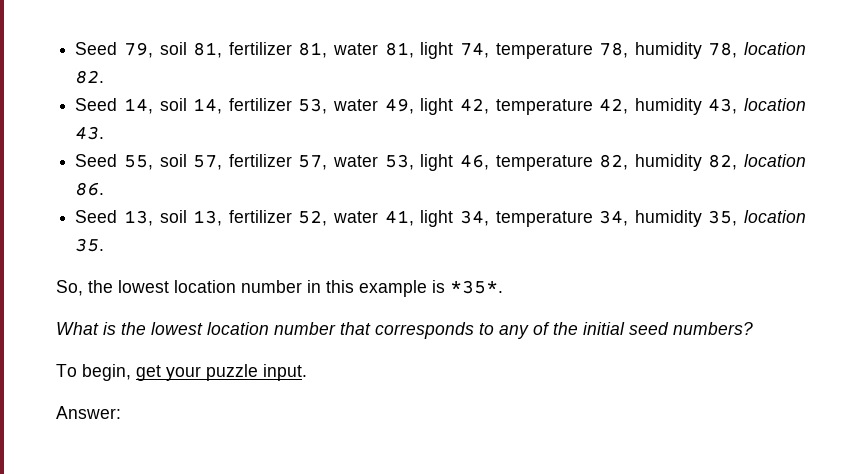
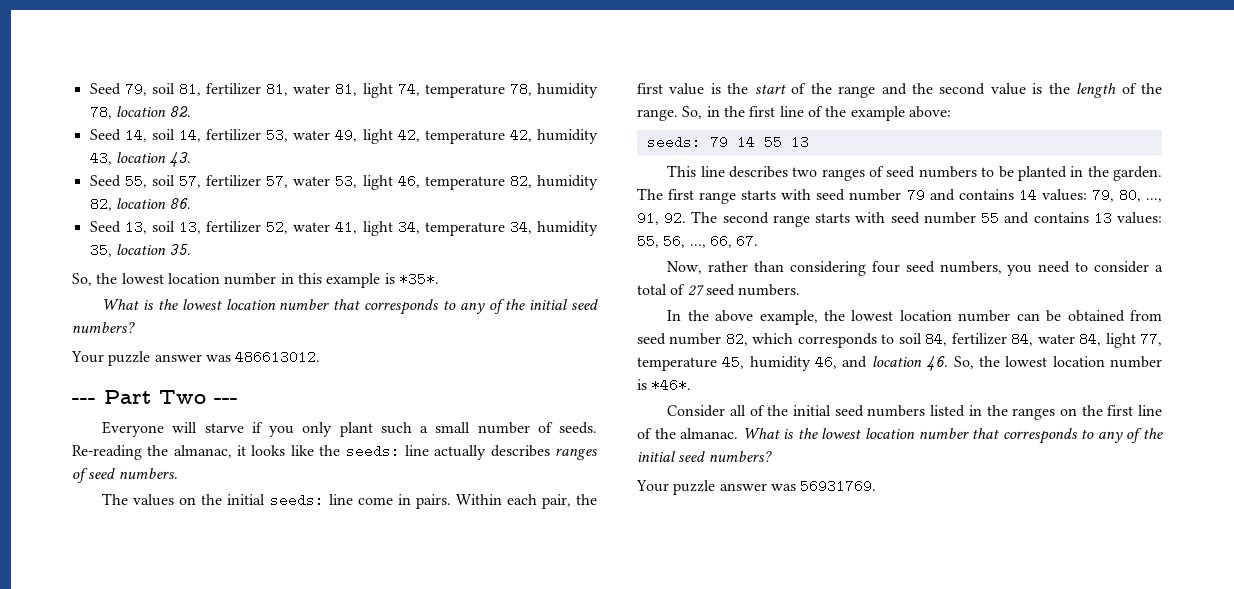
[56,364,307,381] [56,406,121,419] To begin, get your puzzle input. // Answer: -> [71,350,321,366] [72,390,238,404] [102,421,597,437] [72,444,599,460] [72,468,178,483] [102,493,597,509] [637,83,1162,98] [637,106,951,121] [646,135,809,149] [667,165,1162,181] [637,188,1162,204] [637,211,1162,227] [637,234,759,248] [667,261,1163,276] [637,284,801,296] [667,310,1162,325] [637,332,1162,348] [637,355,1162,371] [637,378,692,392] [667,405,1162,420] [637,428,1163,444] [637,451,772,462] [636,479,877,495] Your puzzle answer was 486613012. // --- Part Two --- // Everyone will starve if you only plant such a small number of seeds. Re-reading the almanac, it looks like the seeds: line actually describes ranges of seed numbers. // The values on the initial seeds: line come in pairs. Within each pair, the first value is the start of the range and the second value is the length of the range. So, in the first line of the example above: // seeds: 79 14 55 13 // This line describes two ranges of seed numbers to be planted in the garden. The first range starts with seed number 79 and contains 14 values: 79, 80, ..., 91, 92. The second range starts with seed number 55 and contains 13 values: 55, 56, ..., 66, 67. // Now, rather than considering four seed numbers, you need to consider a total of 27 seed numbers. // In the above example, the lowest location number can be obtained from seed number 82, which corresponds to soil 84, fertilizer 84, water 84, light 77, temperature 45, humidity 46, and location 46. So, the lowest location number is *46*. // Consider all of the initial seed numbers listed in the ranges on the first line of the almanac. What is the lowest location number that corresponds to any of the initial seed numbers? // Your puzzle answer was 56931769.

